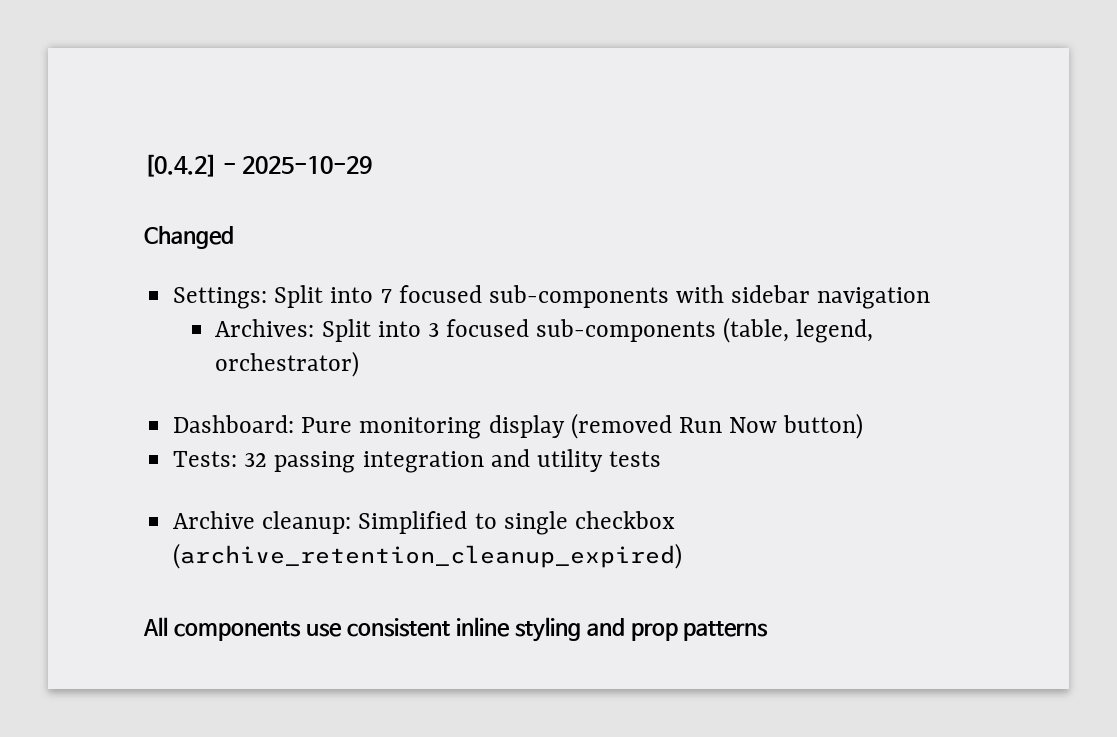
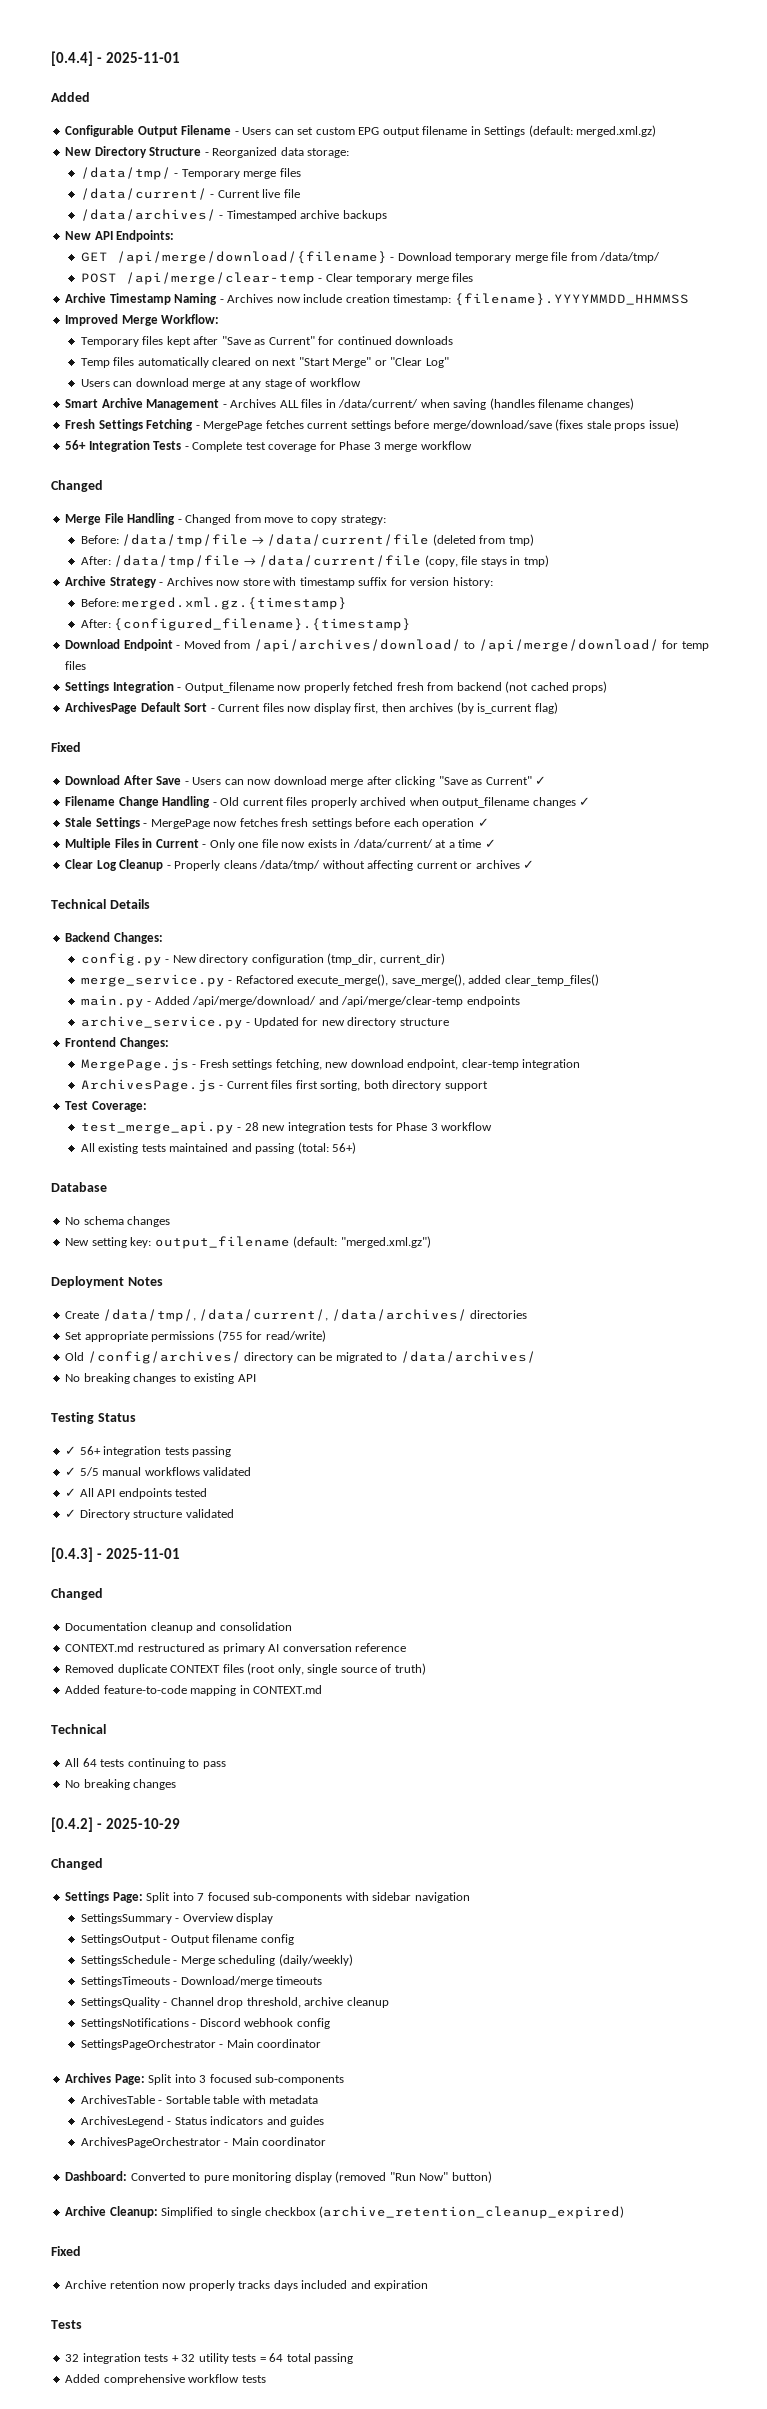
(144, 165) none -> [51,51,181,66] [51,92,90,102] [65,125,657,137] [65,146,350,158] [80,167,301,180] [80,188,300,200] [80,209,387,221] [65,230,175,242] [80,251,661,264] [80,272,474,285] [65,293,689,306] [65,314,220,326] [80,336,454,347] [80,357,449,368] [80,378,361,389] [65,398,634,410] [65,419,679,431] [65,440,472,452] [51,480,103,492] [65,513,386,525] [80,534,534,547] [80,555,549,568] [65,576,493,588] [80,597,348,610] [80,618,412,631] [65,639,709,652] [65,661,87,670] [65,681,608,693] [65,702,558,714] [51,742,81,752] [65,775,547,787] [65,796,591,808] [65,817,489,829] [65,838,496,850] [65,859,535,871] [51,899,150,909] [65,932,163,944] [80,953,445,966] [80,974,599,987] [80,995,520,1008] [80,1016,449,1029] [65,1037,169,1049] [80,1058,581,1071] [80,1079,488,1092] [65,1101,147,1112] [80,1121,493,1134] [80,1142,357,1154] [51,1182,107,1192] [65,1216,171,1227] [65,1236,431,1249] [51,1276,163,1288] [65,1309,528,1322] [65,1330,326,1342] [65,1351,536,1364] [65,1373,256,1384] [51,1412,136,1424] [65,1446,232,1457] [65,1467,252,1476] [65,1488,208,1499] [65,1509,234,1520] [51,1547,181,1562] [51,1588,103,1600] [65,1622,292,1633] [65,1643,407,1654] [65,1663,426,1675] [65,1685,323,1696] [51,1724,106,1734] [65,1758,226,1769] [65,1779,177,1790] [0.4.4] - 2025-11-01 // Added // Configurable Output Filename - Users can set custom EPG output filename in Settings (default: merged.xml.gz) // New Directory Structure - Reorganized data storage: // /data/tmp/ - Temporary merge files // /data/current/ - Current live file // /data/archives/ - Timestamped archive backups // New API Endpoints: // GET /api/merge/download/{filename} - Download temporary merge file from /data/tmp/ // POST /api/merge/clear-temp - Clear temporary merge files // Archive Timestamp Naming - Archives now include creation timestamp: {filename}.YYYYMMDD_HHMMSS // Improved Merge Workflow: // Temporary files kept after "Save as Current" for continued downloads // Temp files automatically cleared on next "Start Merge" or "Clear Log" // Users can download merge at any stage of workflow // Smart Archive Management - Archives ALL files in /data/current/ when saving (handles filename changes) // Fresh Settings Fetching - MergePage fetches current settings before merge/download/save (fixes stale props issue) // 56+ Integration Tests - Complete test coverage for Phase 3 merge workflow // Changed // Merge File Handling - Changed from move to copy strategy: // Before: /data/tmp/file → /data/current/file (deleted from tmp) // After: /data/tmp/file → /data/current/file (copy, file stays in tmp) // Archive Strategy - Archives now store with timestamp suffix for version history: // Before: merged.xml.gz.{timestamp} // After: {configured_filename}.{timestamp} // Download Endpoint - Moved from /api/archives/download/ to /api/merge/download/ for temp files // Settings Integration - Output_filename now properly fetched fresh from backend (not cached props) // ArchivesPage Default Sort - Current files now display first, then archives (by is_current flag) // Fixed // Download After Save - Users can now download merge after clicking "Save as Current" ✓ // Filename Change Handling - Old current files properly archived when output_filename changes ✓ // Stale Settings - MergePage now fetches fresh settings before each operation ✓ // Multiple Files in Current - Only one file now exists in /data/current/ at a time ✓ // Clear Log Cleanup - Properly cleans /data/tmp/ without affecting current or archives ✓ // Technical Details // Backend Changes: // config.py - New directory configuration (tmp_dir, current_dir) // merge_service.py - Refactored execute_merge(), save_merge(), added clear_temp_files() // main.py - Added /api/merge/download/ and /api/merge/clear-temp endpoints // archive_service.py - Updated for new directory structure // Frontend Changes: // MergePage.js - Fresh settings fetching, new download endpoint, clear-temp integration // ArchivesPage.js - Current files first sorting, both directory support // Test Coverage: // test_merge_api.py - 28 new integration tests for Phase 3 workflow // All existing tests maintained and passing (total: 56+) // Database // No schema changes // New setting key: output_filename (default: "merged.xml.gz") // Deployment Notes // Create /data/tmp/, /data/current/, /data/archives/ directories // Set appropriate permissions (755 for read/write) // Old /config/archives/ directory can be migrated to /data/archives/ // No breaking changes to existing API // Testing Status // ✓ 56+ integration tests passing // ✓ 5/5 manual workflows validated // ✓ All API endpoints tested // ✓ Directory structure validated // [0.4.3] - 2025-11-01 // Changed // Documentation cleanup and consolidation // CONTEXT.md restructured as primary AI conversation reference // Removed duplicate CONTEXT files (root only, single source of truth) // Added feature-to-code mapping in CONTEXT.md // Technical // All 64 tests continuing to pass // No breaking changes //
[173,287,268,309] Settings: -> [65,1891,143,1903] Settings Page:
[215,319,315,337] Archives: -> [80,1913,274,1924] [80,1934,294,1945] [80,1954,353,1966] [80,1976,323,1987] [80,1997,389,2008] [80,2018,330,2029] [80,2039,322,2050] [65,2073,145,2085] SettingsSummary - Overview display // SettingsOutput - Output filename config // SettingsSchedule - Merge scheduling (daily/weekly) // SettingsTimeouts - Download/merge timeouts // SettingsQuality - Channel drop threshold, archive cleanup // SettingsNotifications - Discord webhook config // SettingsPageOrchestrator - Main coordinator // Archives Page:
[723,317,874,343] [215,351,360,377] [173,415,353,433] (table, legend, orchestrator) // Dashboard: Pure -> [80,2095,319,2104] [80,2116,325,2127] [80,2137,327,2148] [65,2171,229,2183] // ArchivesTable - Sortable table with metadata // ArchivesLegend - Status indicators and guides // ArchivesPageOrchestrator - Main coordinator // Dashboard: Converted to pure
[678,417,778,433] Run Now -> [389,2172,449,2181] "Run Now"
[173,449,662,473] [173,511,352,534] // Tests: 32 passing integration and utility tests // Archive cleanup: -> [65,2206,158,2218] // Archive Cleanup:
[143,617,769,642] All components use consistent inline styling and prop patterns -> [51,2246,81,2256] [65,2280,429,2291] [51,2320,82,2329] [65,2353,354,2364] [65,2374,266,2385] Fixed // Archive retention now properly tracks days included and expiration // Tests // 32 integration tests + 32 utility tests = 64 total passing // Added comprehensive workflow tests

